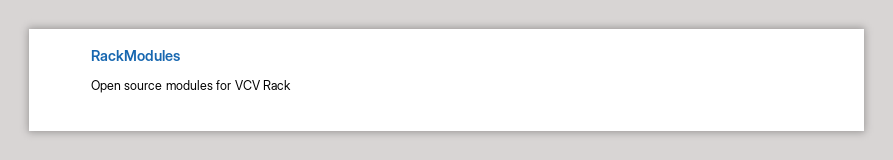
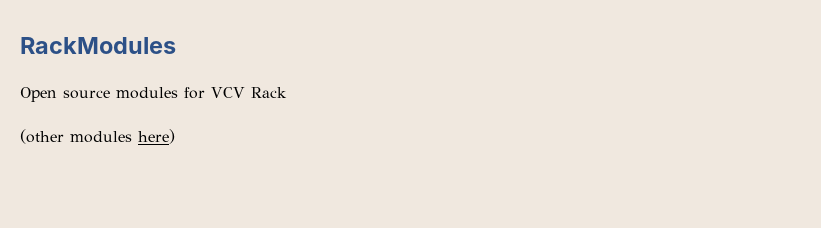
(291, 85) none -> [20,129,175,144] // (other modules here)

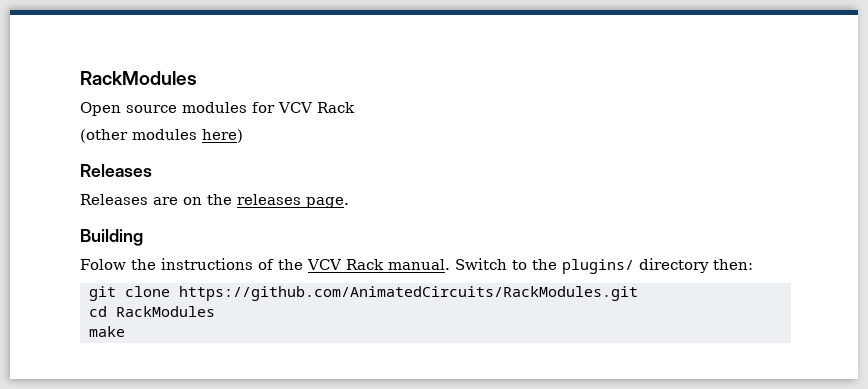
(175, 136) none -> [80,164,152,177] [80,194,349,208] [80,229,143,246] [80,258,753,274] [89,286,638,301] [89,306,215,317] [89,326,125,337] // Releases // Releases are on the releases page. // Building // Folow the instructions of the VCV Rack manual. Switch to the plugins/ directory then: // git clone https://github.com/AnimatedCircuits/RackModules.git // cd RackModules // make

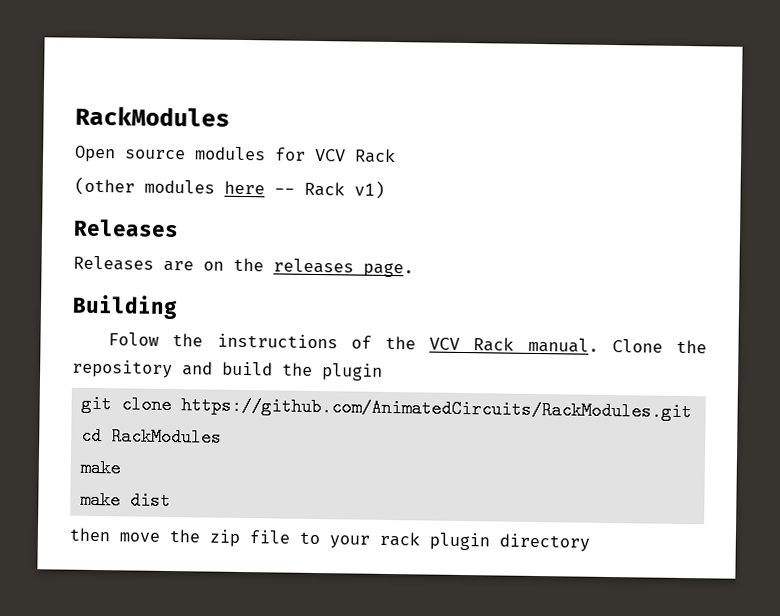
[202,129,243,143] here) -> [224,180,385,199] here -- Rack v1)
[455,258,753,274] Switch to the plugins/ directory then: -> [611,339,707,354] [72,359,383,381] Clone the repository and build the plugin
(125, 331) none -> [79,490,171,511] [69,527,590,552] // make dist // then move the zip file to your rack plugin directory

